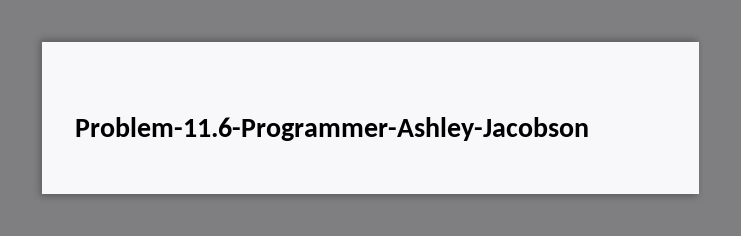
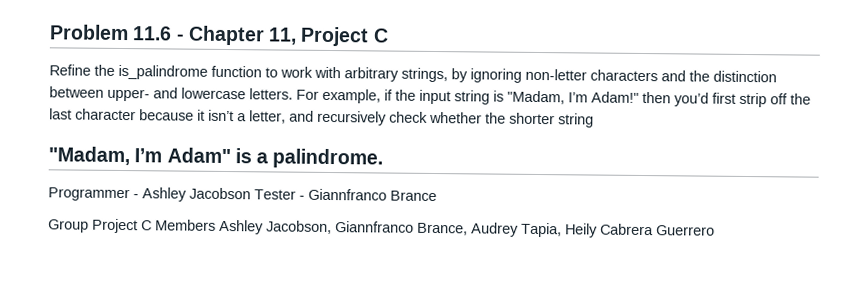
[75,117,589,141] Problem-11.6-Programmer-Ashley-Jacobson -> [49,24,389,47] [49,64,777,83] [49,86,811,108] [49,108,594,128] [48,146,384,169] [48,187,437,202] [48,218,715,238] Problem 11.6 - Chapter 11, Project C // Refine the is_palindrome function to work with arbitrary strings, by ignoring non-letter characters and the distinction between upper- and lowercase letters. For example, if the input string is "Madam, I’m Adam!" then you’d first strip off the last character because it isn’t a letter, and recursively check whether the shorter string // "Madam, I’m Adam" is a palindrome. // Programmer - Ashley Jacobson Tester - Giannfranco Brance // Group Project C Members Ashley Jacobson, Giannfranco Brance, Audrey Tapia, Heily Cabrera Guerrero

